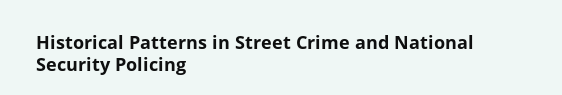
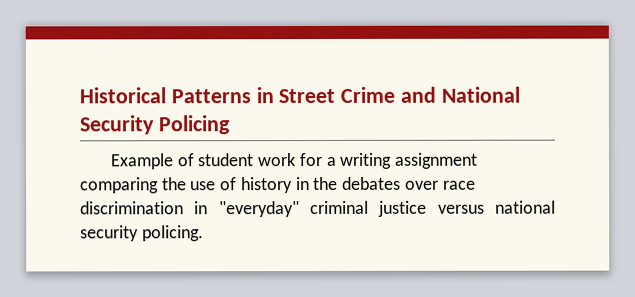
(186, 66) none -> [111,152,479,170] [80,176,476,194] [80,200,556,218] [80,225,204,242] // Example of student work for a writing assignment comparing the use of history in the debates over race discrimination in "everyday" criminal justice versus national security policing.

